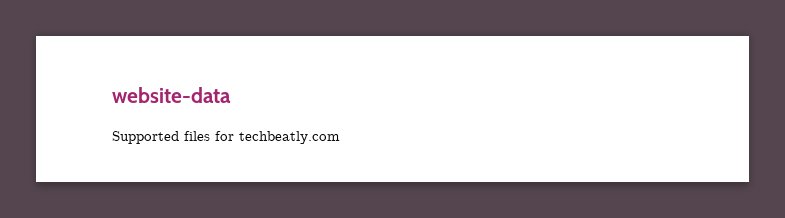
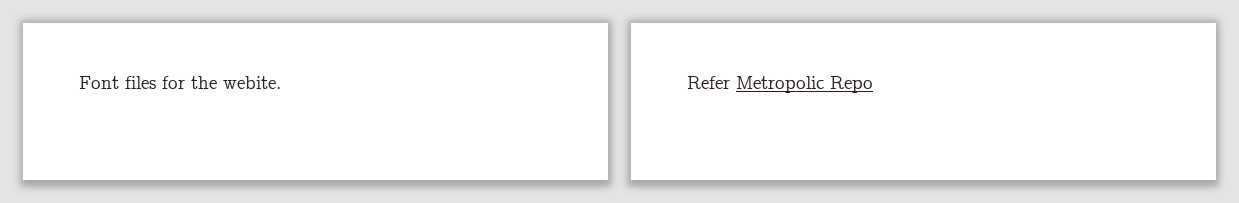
[112,87,231,103] [112,131,340,144] website-data // Supported files for techbeatly.com -> [79,76,281,89] [687,76,873,93] Font files for the webite. // Refer Metropolic Repo

